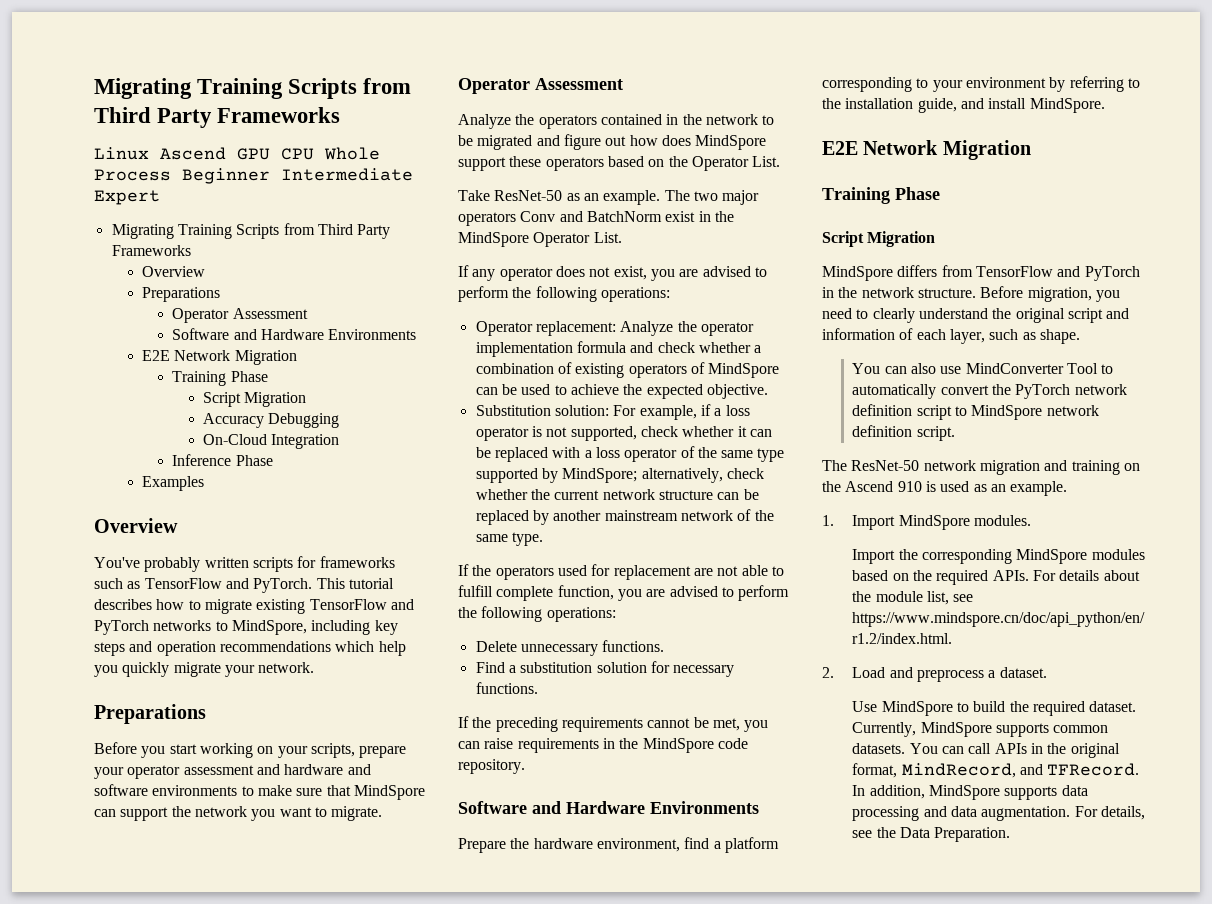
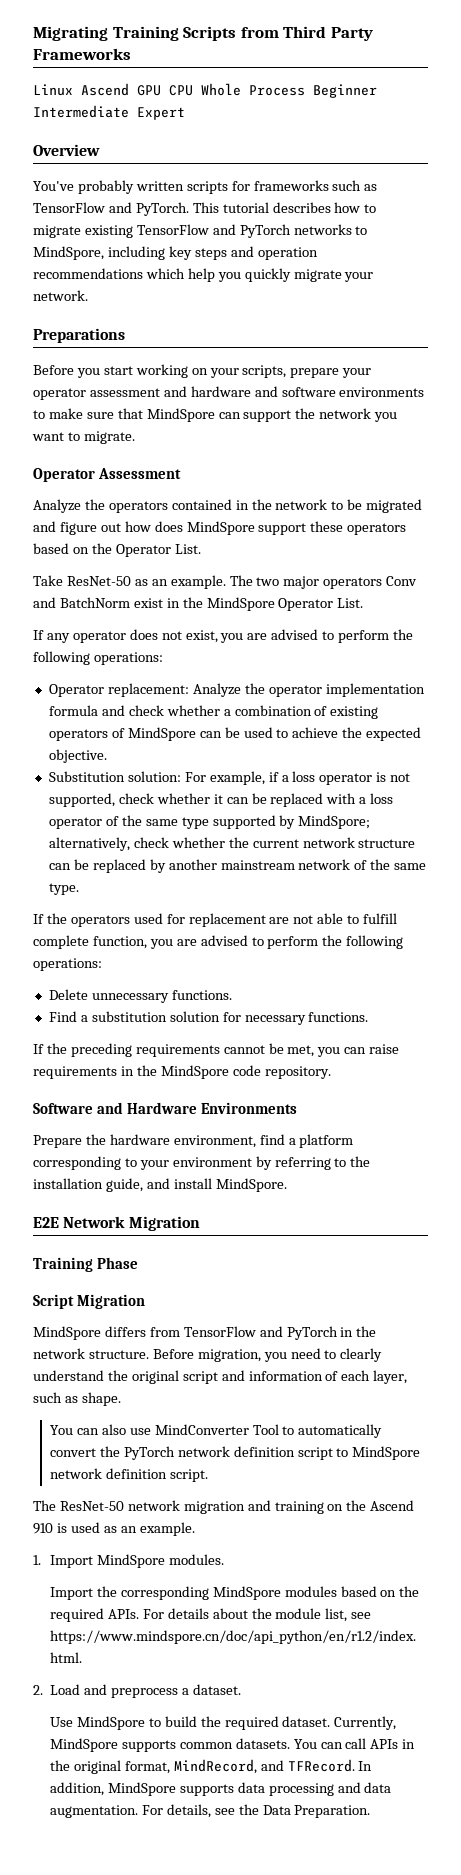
[111,223,391,239] [111,245,191,256] [142,266,206,277] [142,287,221,302] [172,308,308,323] [172,328,417,340] [142,350,297,365] [172,371,268,386] [202,392,307,407] [202,413,340,428] [202,434,340,449] [172,454,273,466] [142,476,205,491] // Migrating Training Scripts from Third Party Frameworks // Overview // Preparations // Operator Assessment // Software and Hardware Environments // E2E Network Migration // Training Phase // Script Migration // Accuracy Debugging // On-Cloud Integration // Inference Phase // Examples -> (185, 113) none

